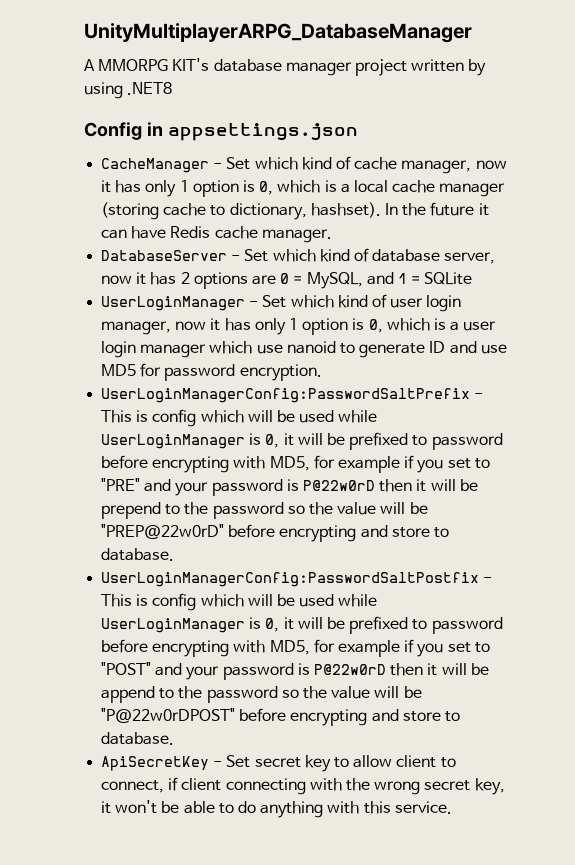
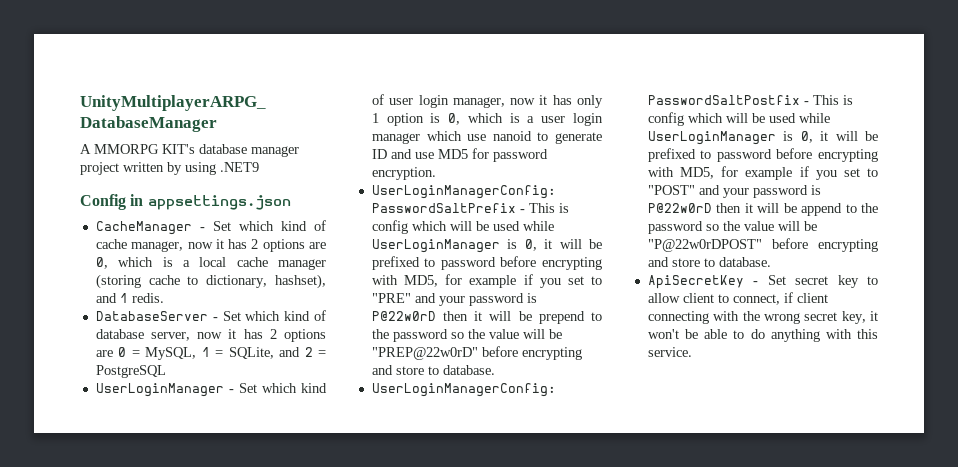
[127,82,173,95] .NET8 -> [220,162,259,172] .NET9
[145,180,255,197] only 1 option is -> [251,239,326,252] 2 options are
[310,202,489,218] [101,226,332,243] hashset). In the future it can have Redis cache manager. -> [275,274,326,289] [95,293,164,303] hashset), and 1 redis.
[366,272,394,285] and -> (197, 353) none
[424,272,473,285] SQLite -> [228,347,326,359] [95,365,166,378] SQLite, and 2 = PostgreSQL

